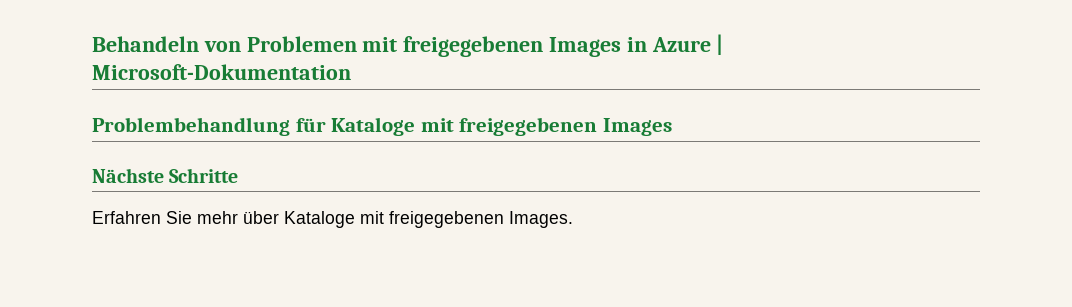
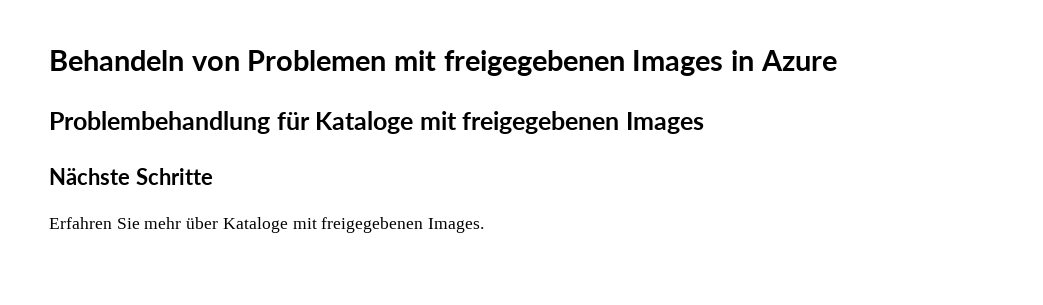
[716,34,724,55] [92,64,351,80] | Microsoft-Dokumentation -> (837, 60) none

